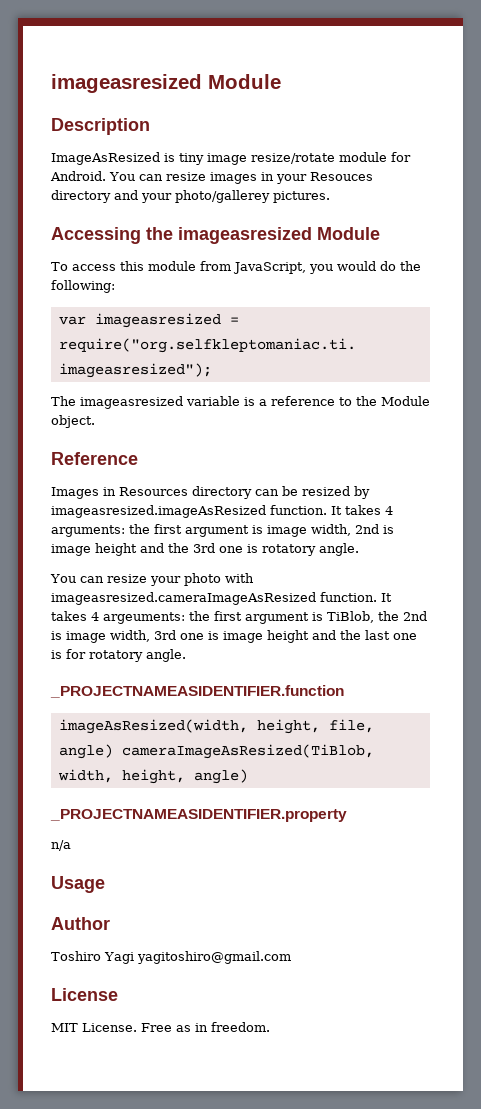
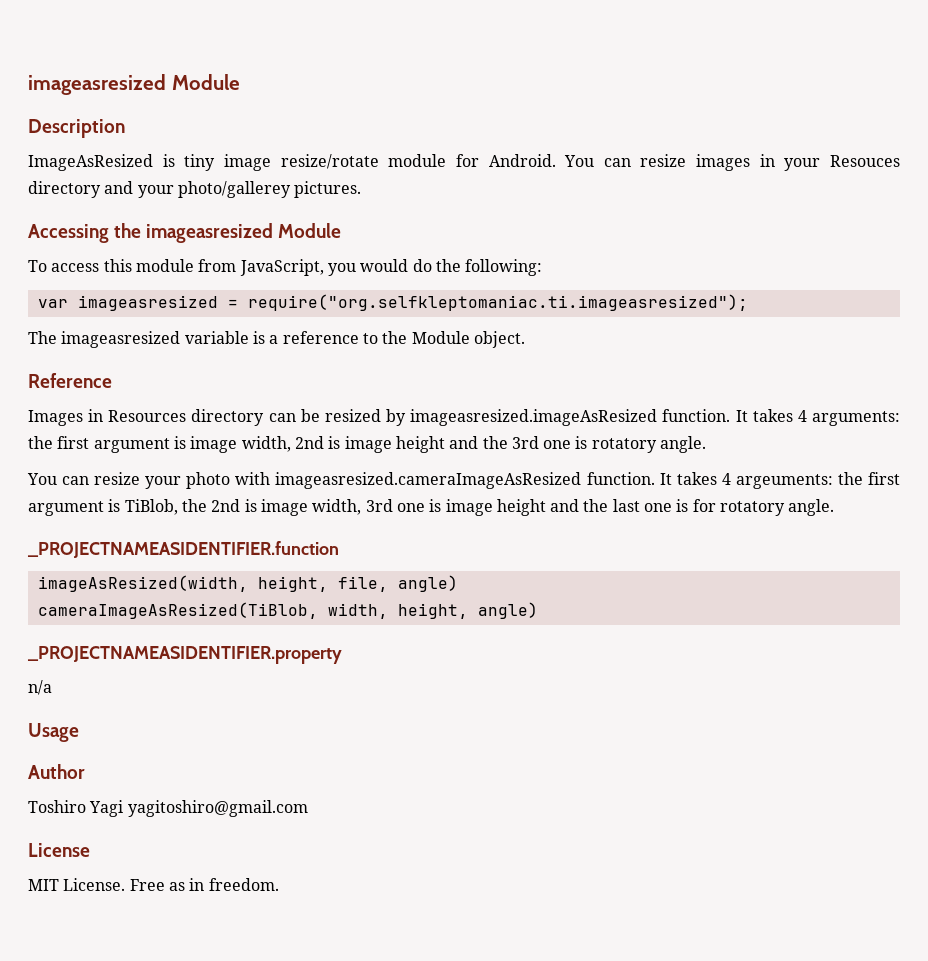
(113, 751) none -> (458, 583) //

